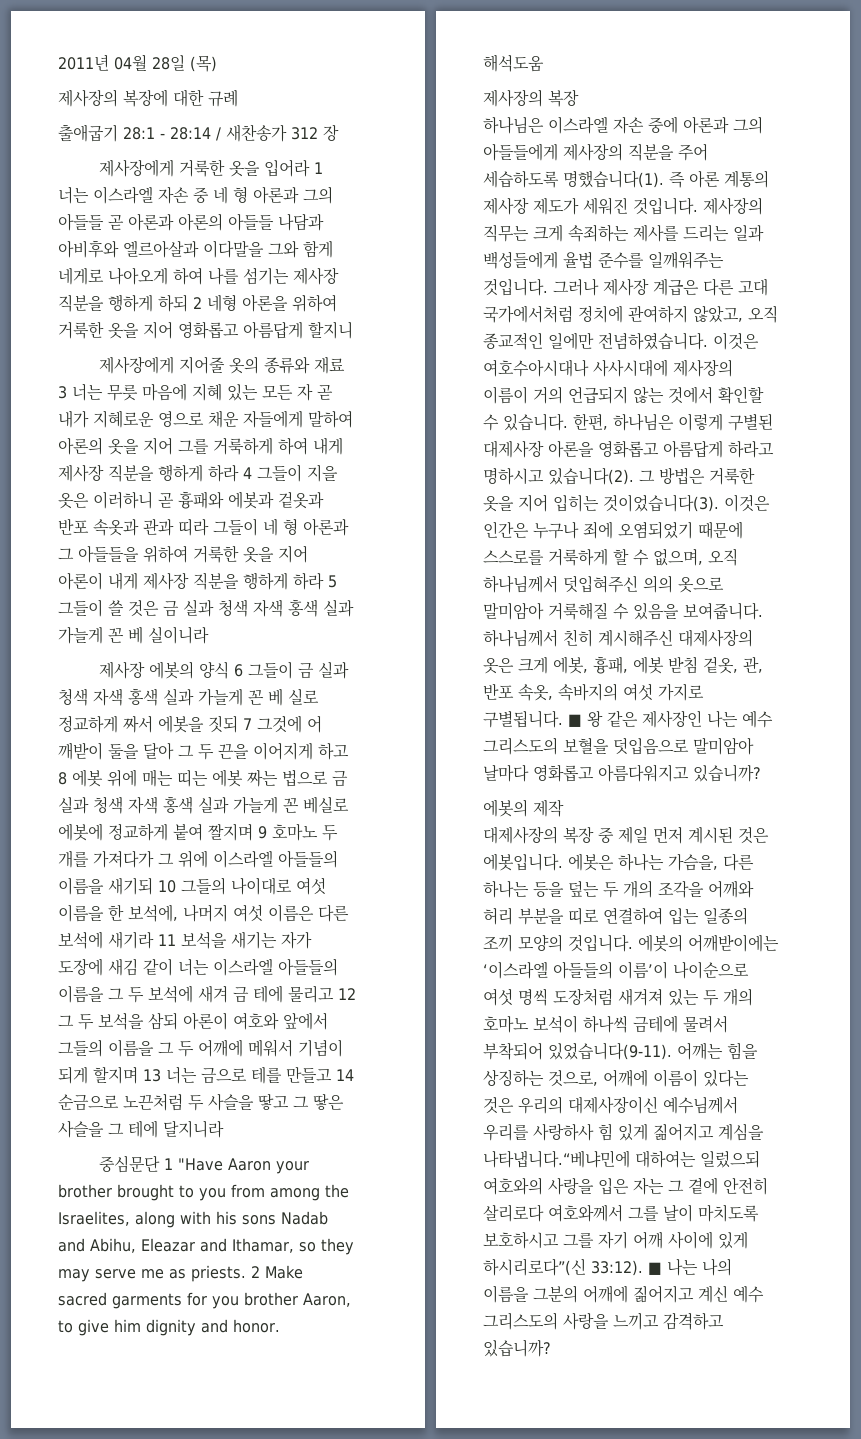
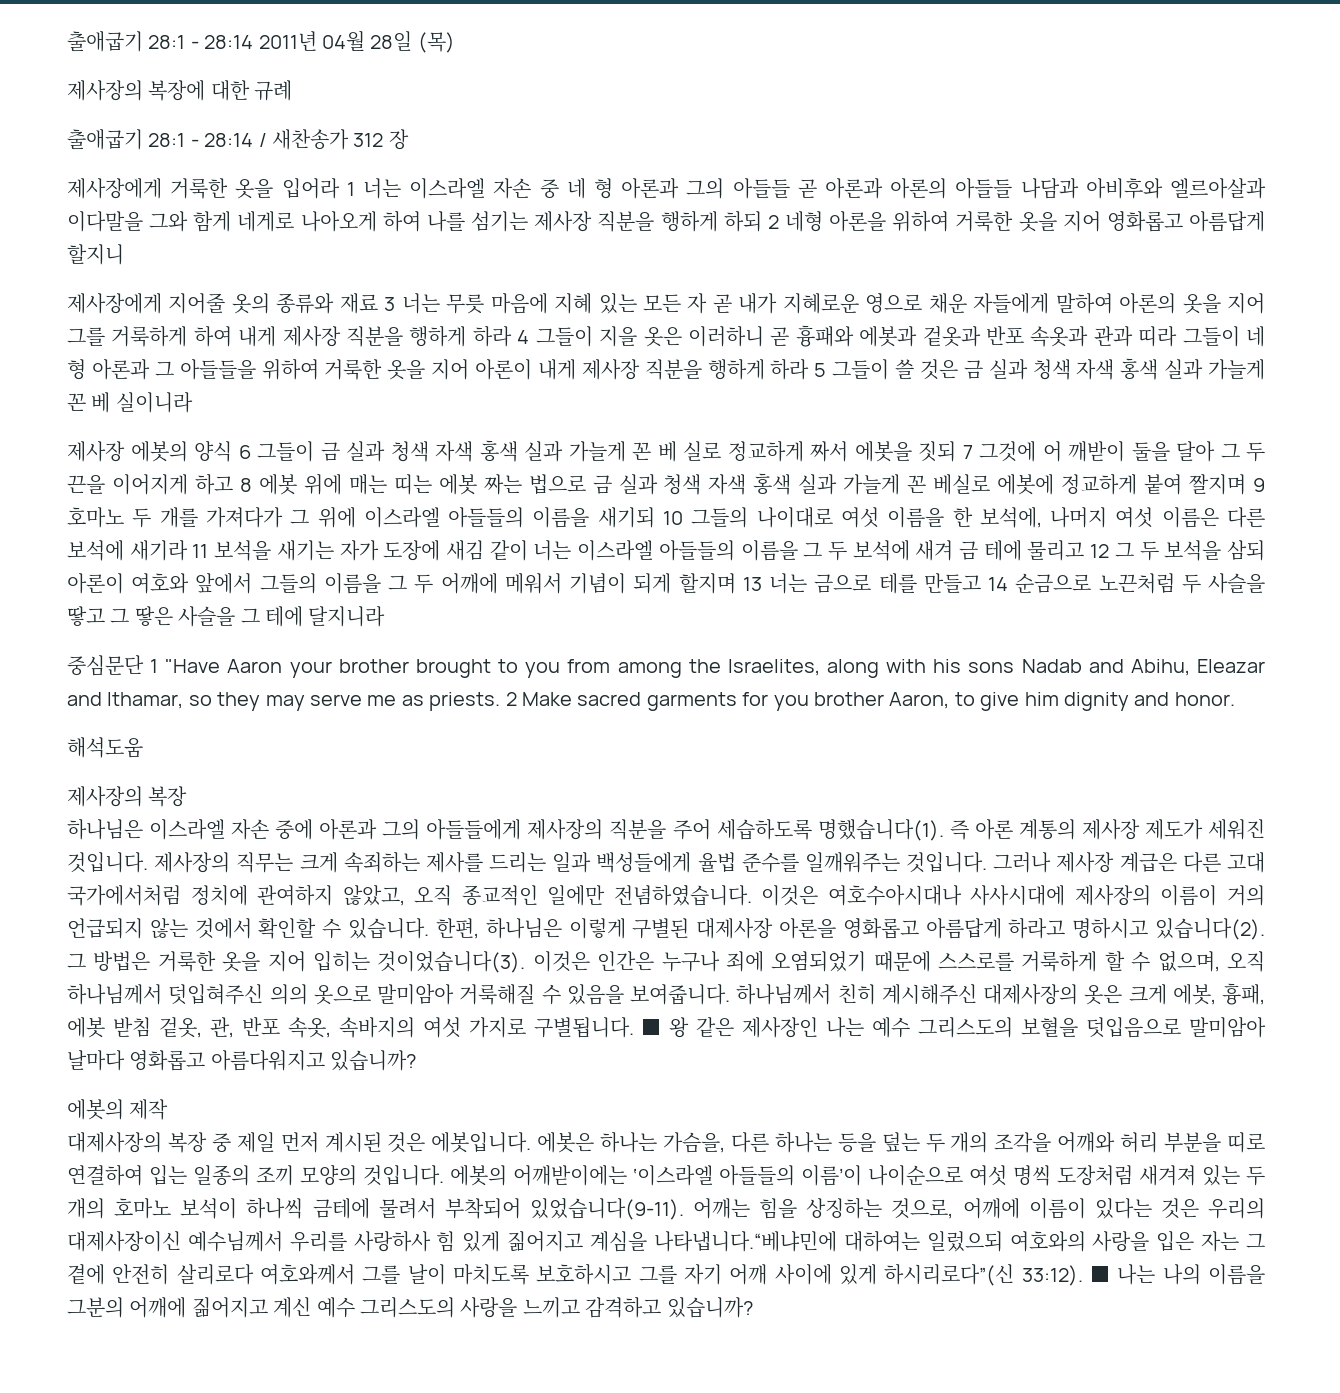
(58, 62) none -> [67,31,254,52] 출애굽기 28:1 - 28:14

